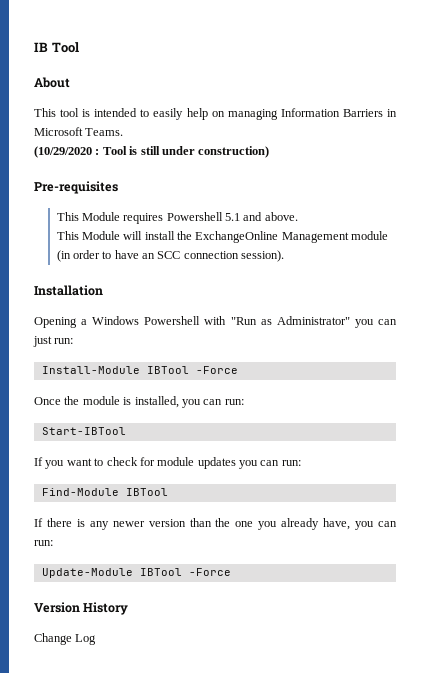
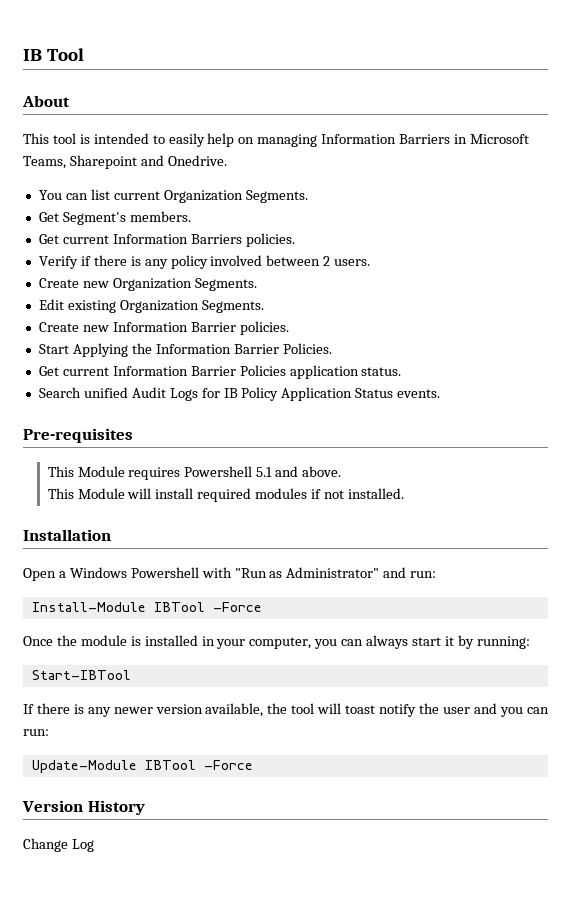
[85,128,124,136] [34,146,270,158] Teams. // (10/29/2020 : Tool is still under construction) -> [23,155,227,169] [38,189,308,203] [38,211,191,225] [38,233,295,247] [38,255,371,269] [38,278,257,291] [38,299,264,313] [38,321,289,335] [38,343,332,357] [38,365,402,379] [38,387,441,401] Teams, Sharepoint and Onedrive. // You can list current Organization Segments. // Get Segment's members. // Get current Information Barriers policies. // Verify if there is any policy involved between 2 users. // Create new Organization Segments. // Edit existing Organization Segments. // Create new Information Barrier policies. // Start Applying the Information Barrier Policies. // Get current Information Barrier Policies application status. // Search unified Audit Logs for IB Policy Application Status events.
[177,231,389,243] [56,250,285,262] the ExchangeOnline Management module (in order to have an SCC connection session). -> [197,488,404,502] required modules if not installed.
[34,317,77,328] Opening -> [23,568,56,581] Open
[354,319,397,328] [33,336,52,347] you can just -> [383,567,407,578] and
[134,396,244,408] [41,427,126,435] [34,457,301,469] [41,488,168,496] installed, you can run: // Start-IBTool // If you want to check for module updates you can run: // Find-Module IBTool -> [144,635,530,649] [31,670,131,680] installed in your computer, you can always start it by running: // Start-IBTool
[189,518,351,530] than the one you already have, -> [205,703,497,717] available, the tool will toast notify the user and

